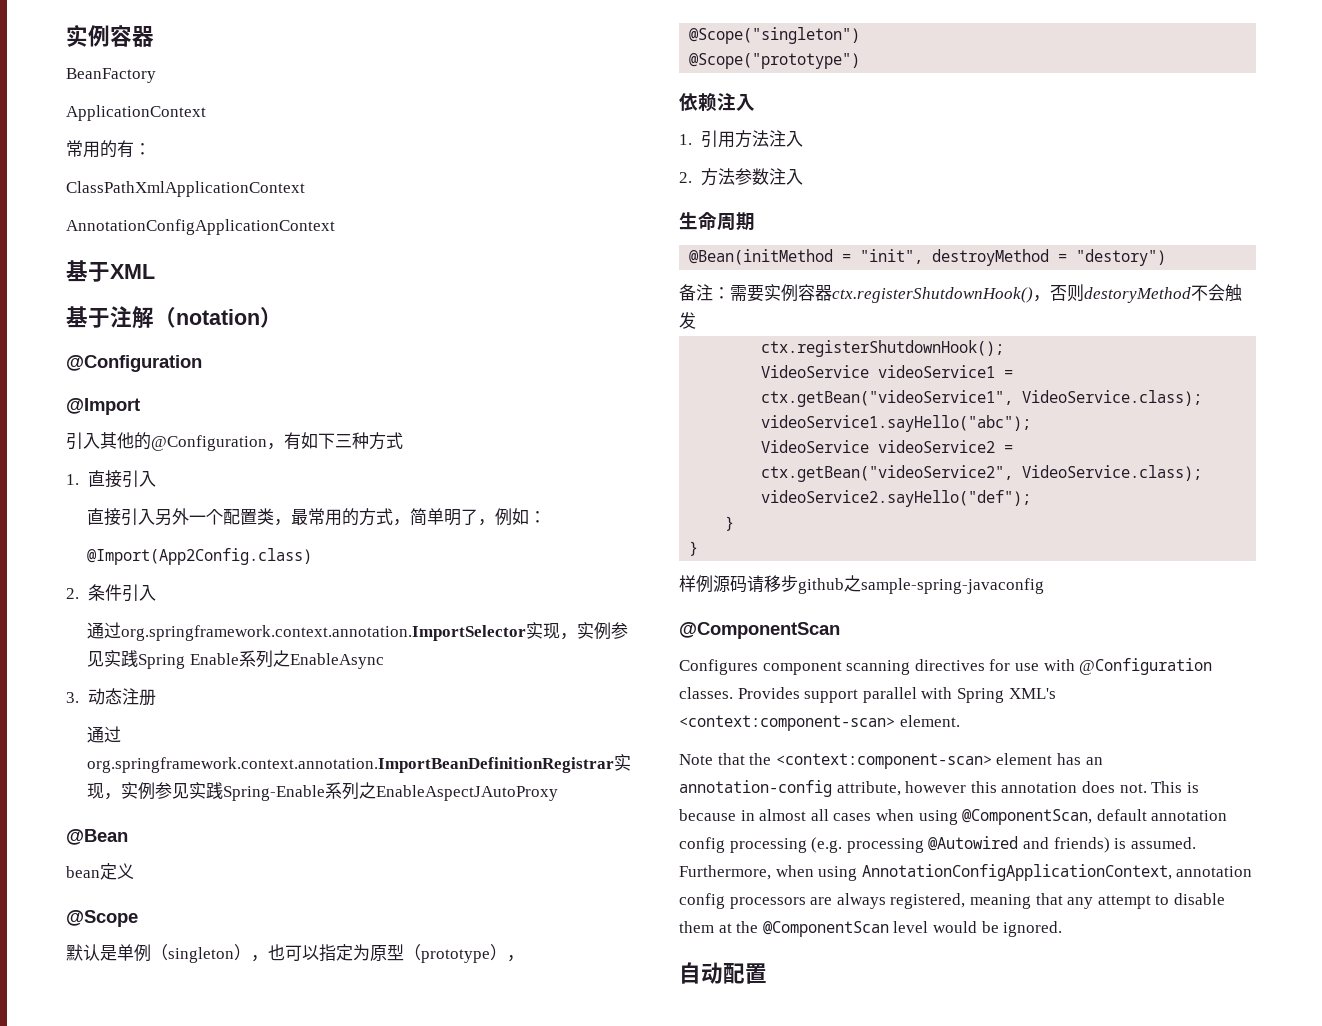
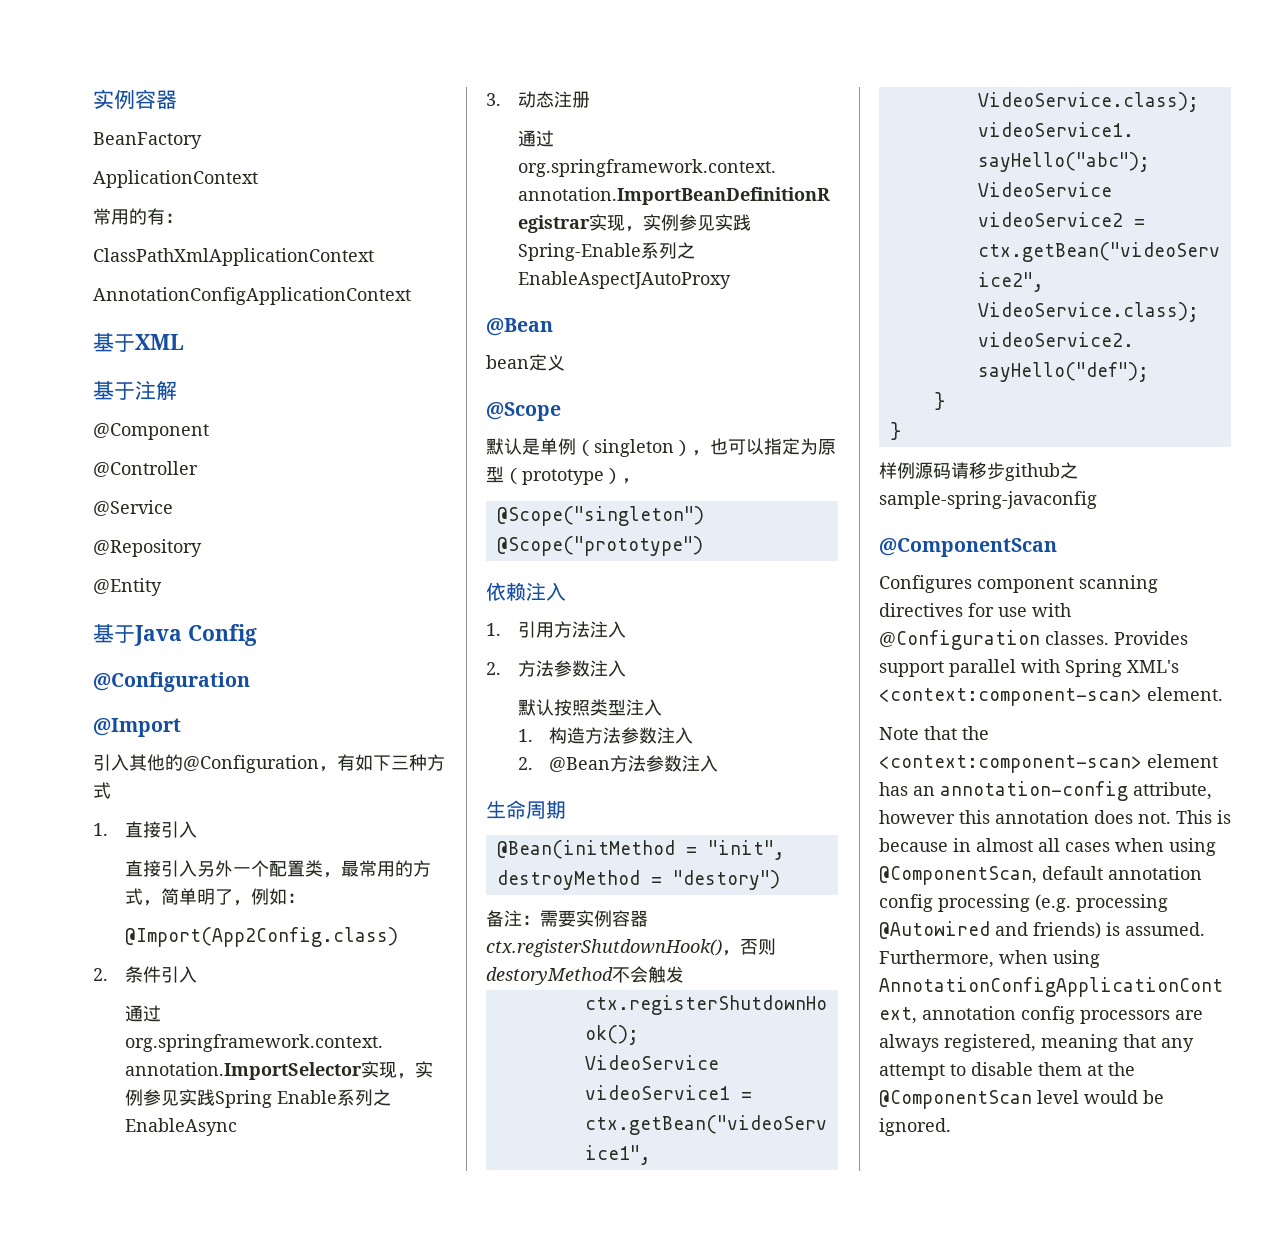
[154,307,282,328] （notation） -> [93,423,209,440] [93,461,198,477] [93,500,173,516] [93,539,202,557] [93,578,162,596] [93,624,257,646] // @Component // @Controller // @Service // @Repository // @Entity // 基于Java Config
(803, 177) none -> [517,699,662,716] [517,727,694,744] [517,755,719,772] // 默认按照类型注入 // 1.构造方法参数注入 // 2. @Bean方法参数注入
[679,962,767,984] // 自动配置 -> (951, 1127) none

